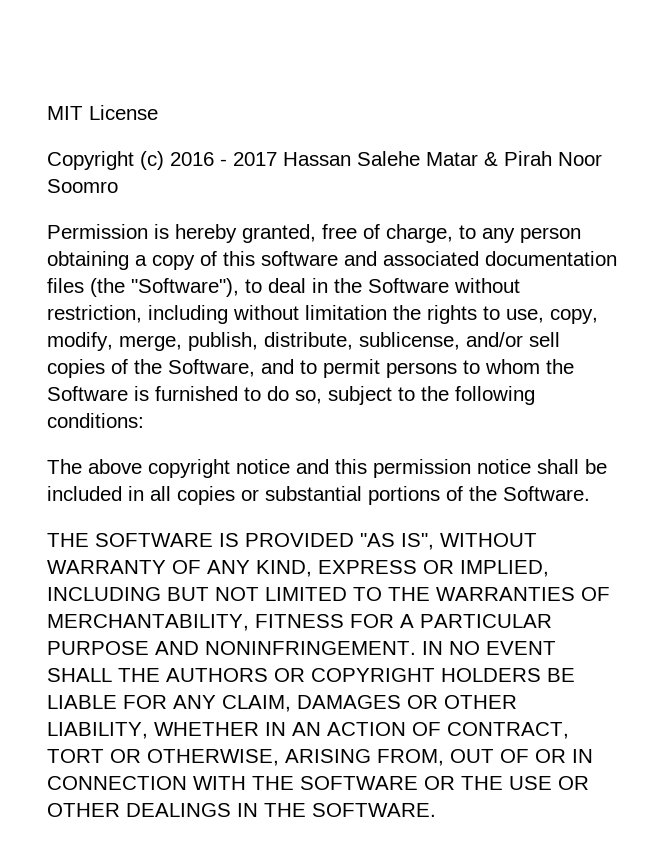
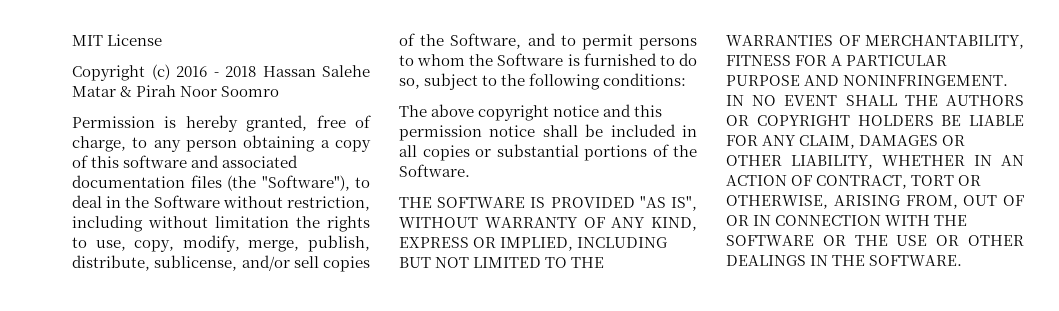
[233,152,277,166] 2017 -> [225,66,256,77] 2018

